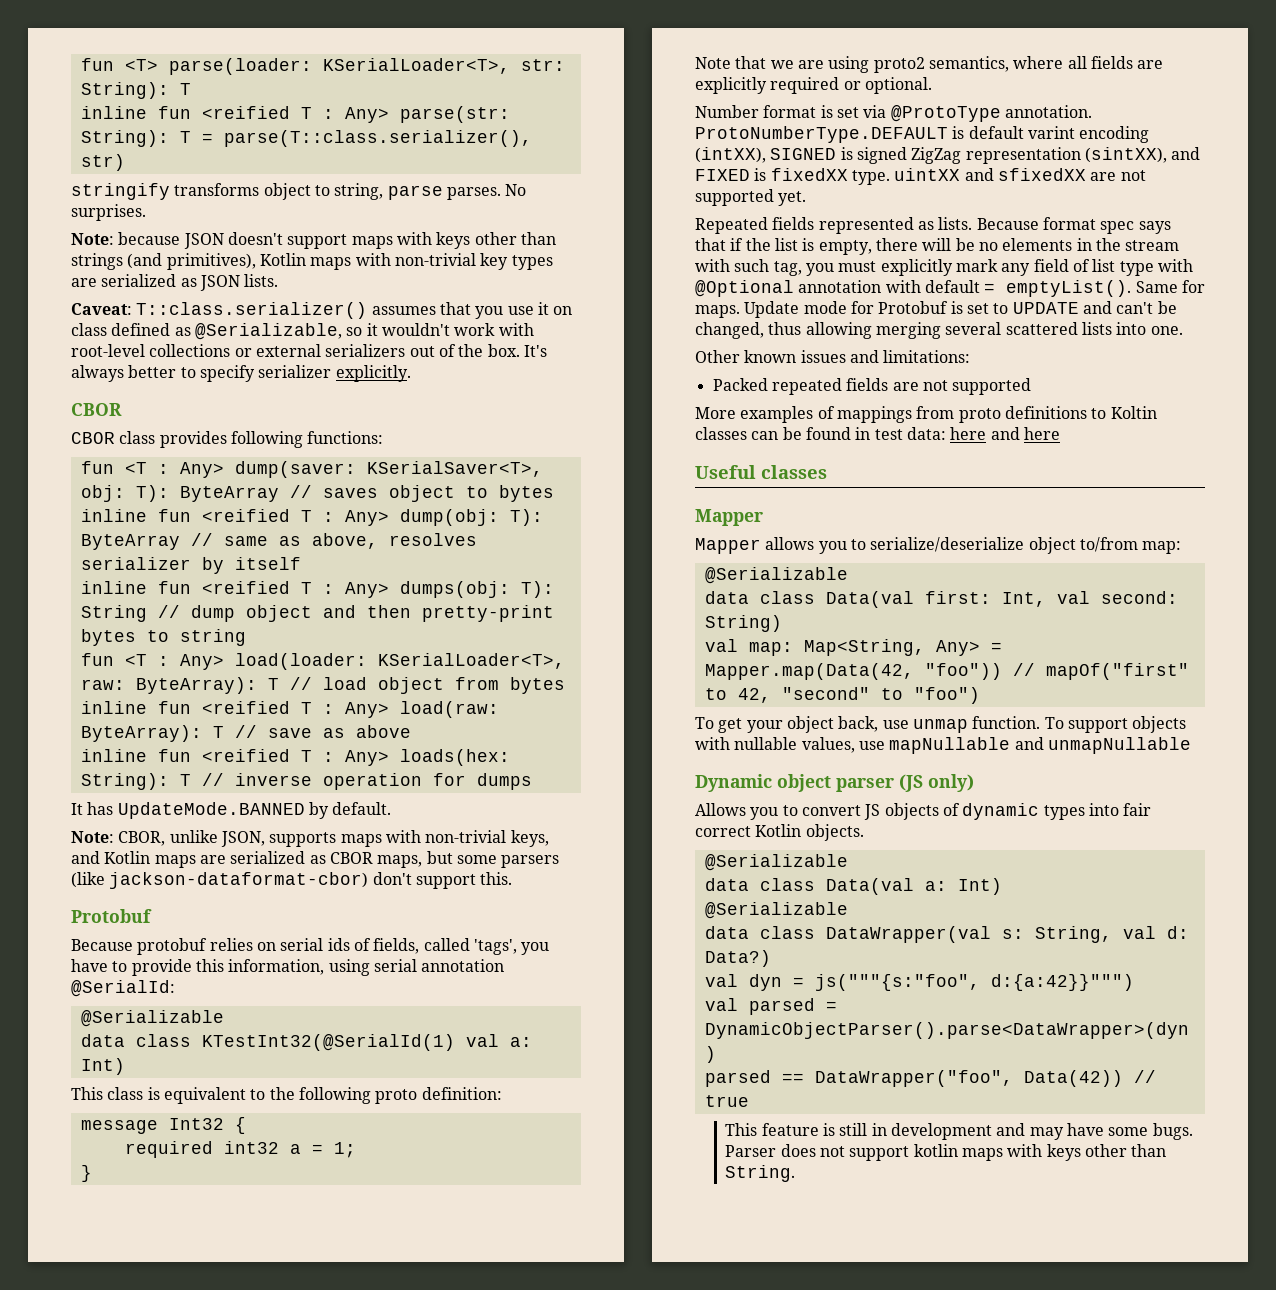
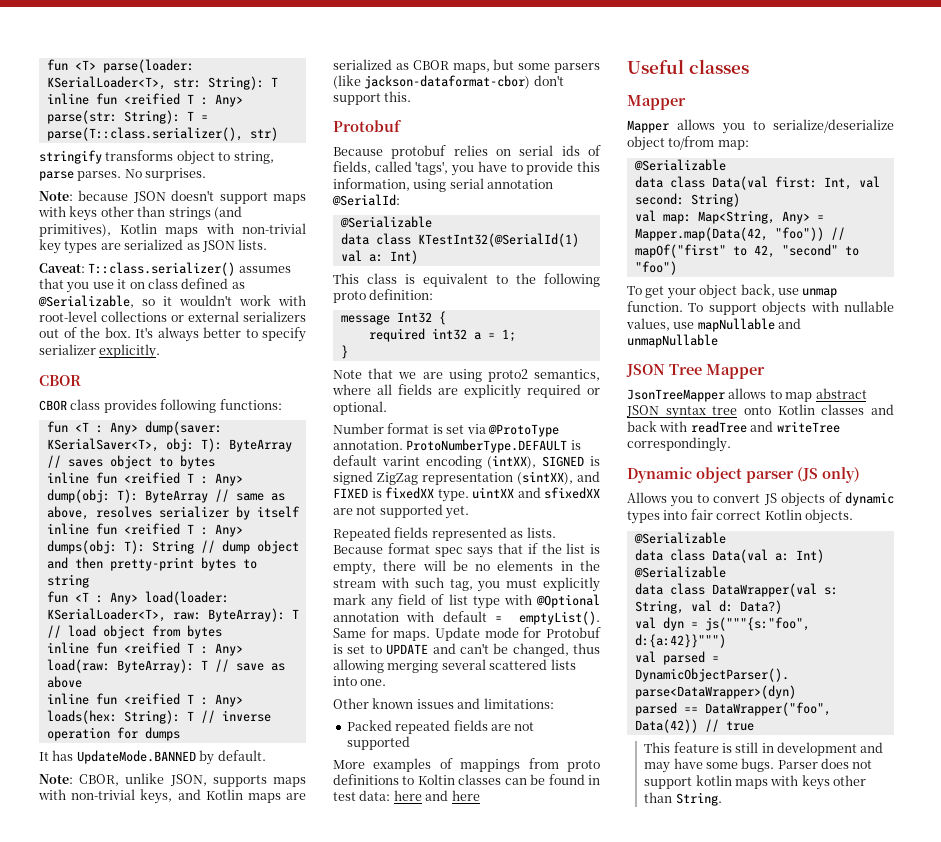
(1191, 745) none -> [626,364,765,379] [627,388,867,402] [626,404,894,419] [627,421,840,433] [627,437,731,452] // JSON Tree Mapper // JsonTreeMapper allows to map abstract JSON syntax tree onto Kotlin classes and back with readTree and writeTree correspondingly.

